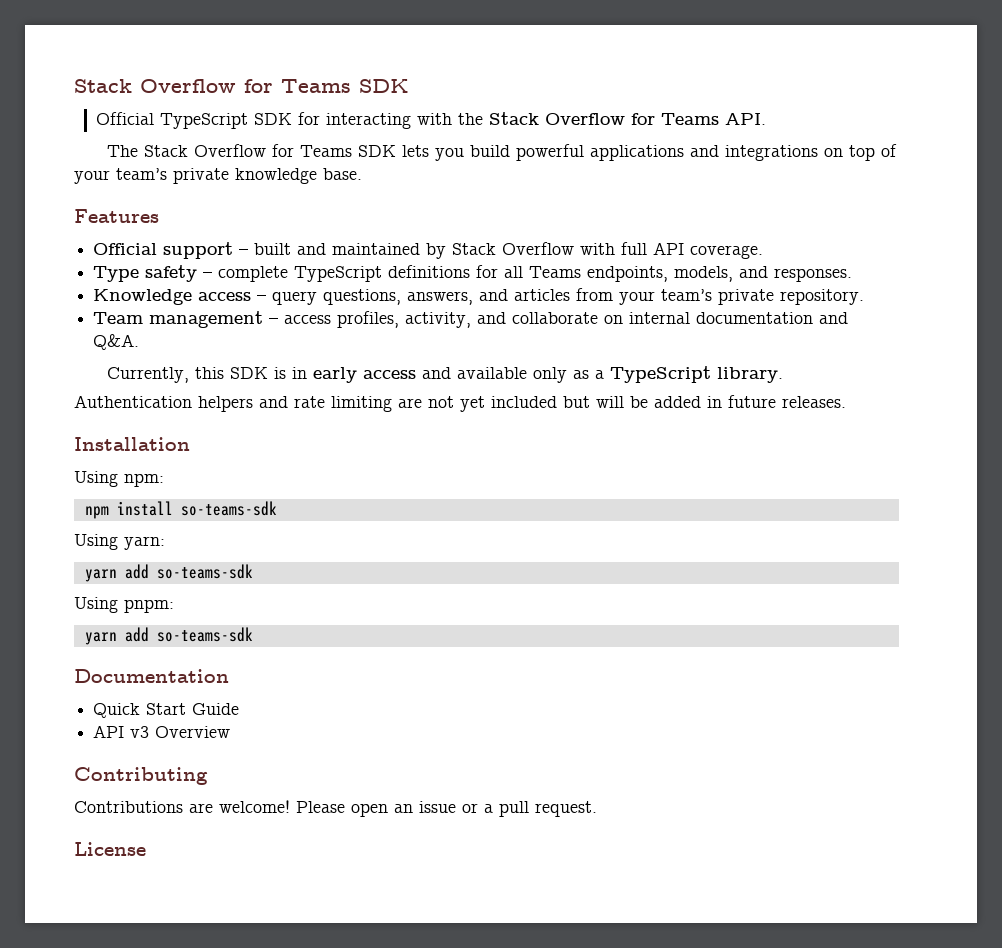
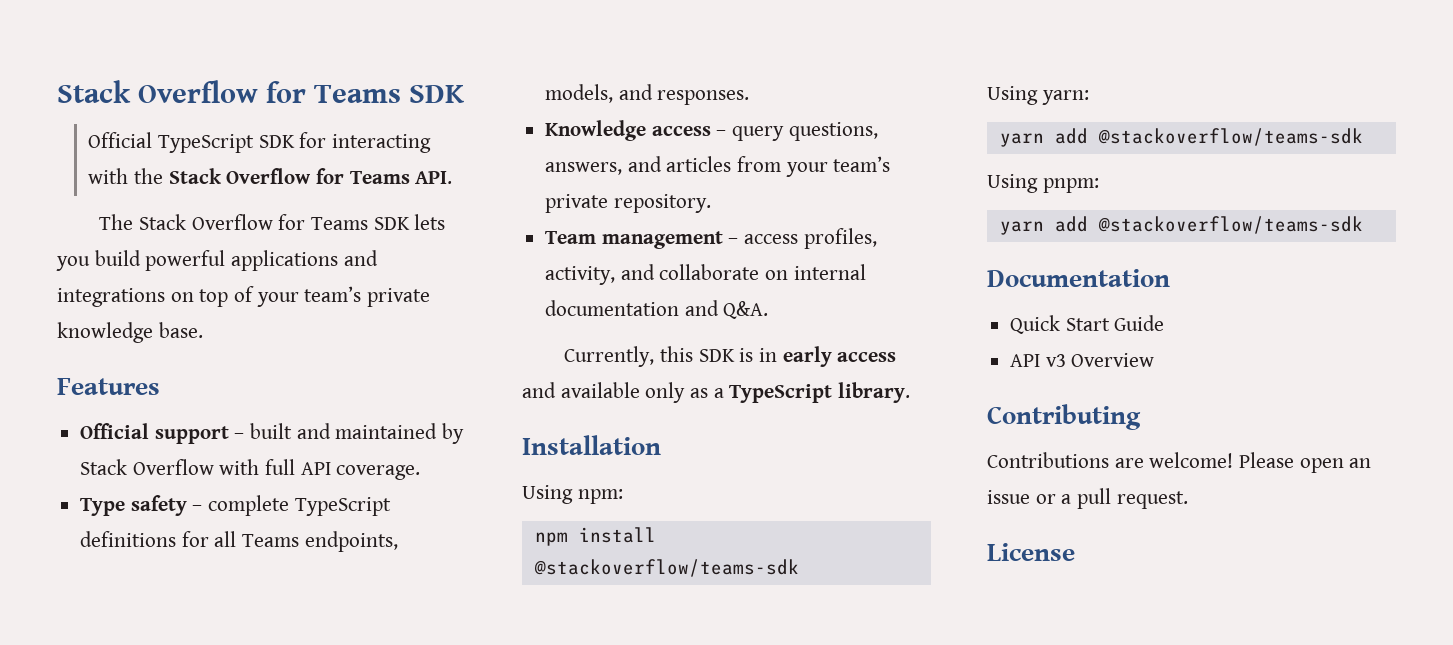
[74,395,846,412] // Authentication helpers and rate limiting are not yet included but will be added in future releases. -> (911, 392) none
[180,501,277,516] so-teams-sdk -> [533,559,799,577] @stackoverflow/teams-sdk
[156,564,253,579] so-teams-sdk -> [1097,128,1363,146] @stackoverflow/teams-sdk
[156,627,253,642] so-teams-sdk -> [1097,216,1363,234] @stackoverflow/teams-sdk

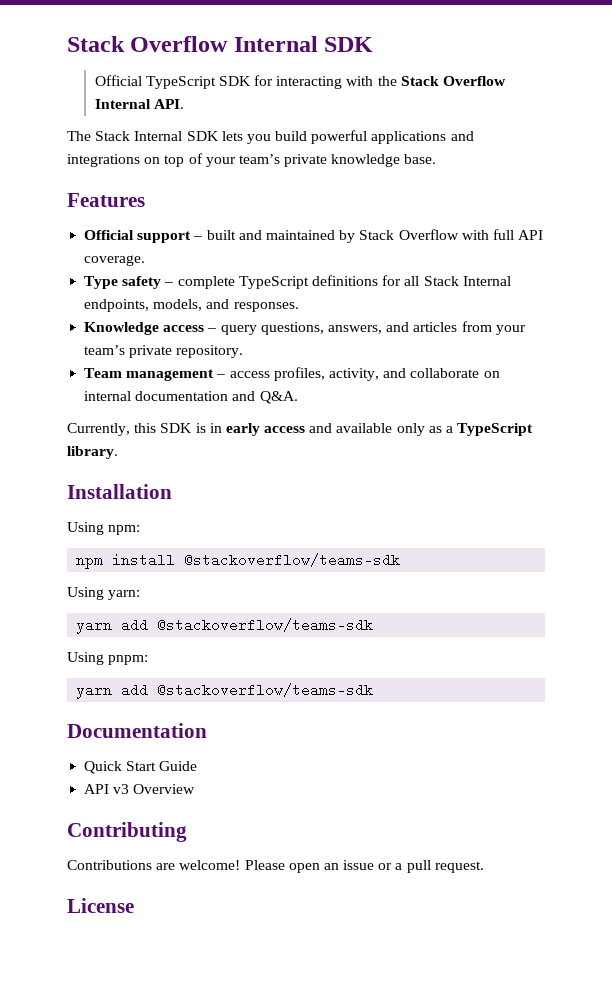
[57,80,401,103] Stack Overflow for Teams -> [67,36,318,52] Stack Overflow Internal
[315,168,410,184] for Teams -> [94,99,151,109] Internal
[191,214,368,230] Overflow for Teams -> [134,131,183,141] Internal
[242,534,300,547] Teams -> [423,276,511,286] Stack Internal

